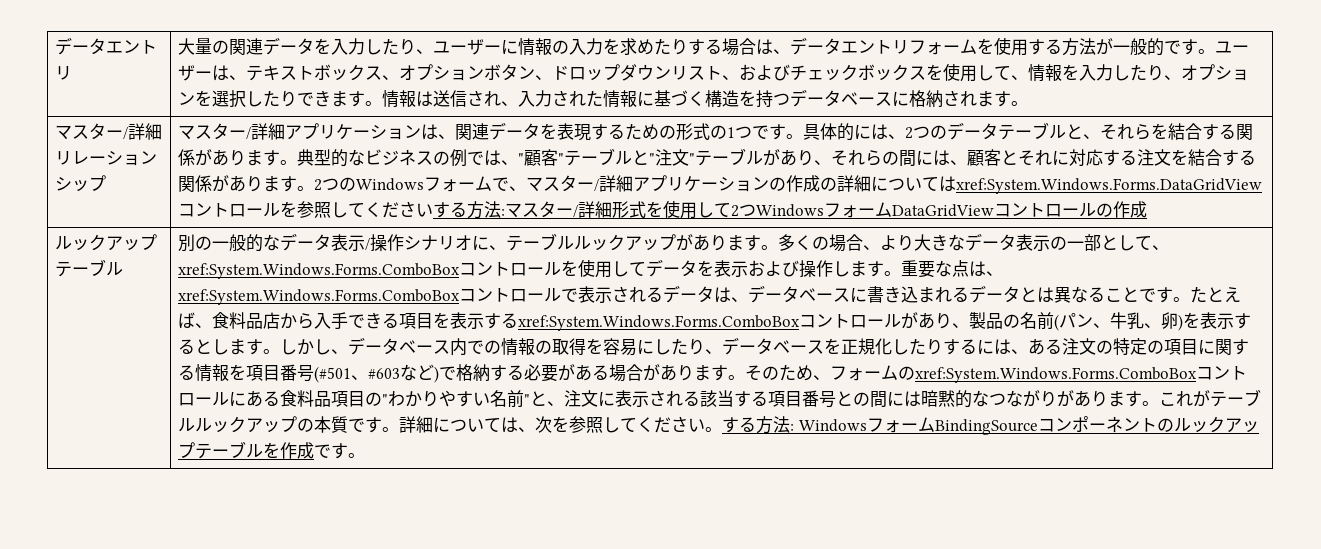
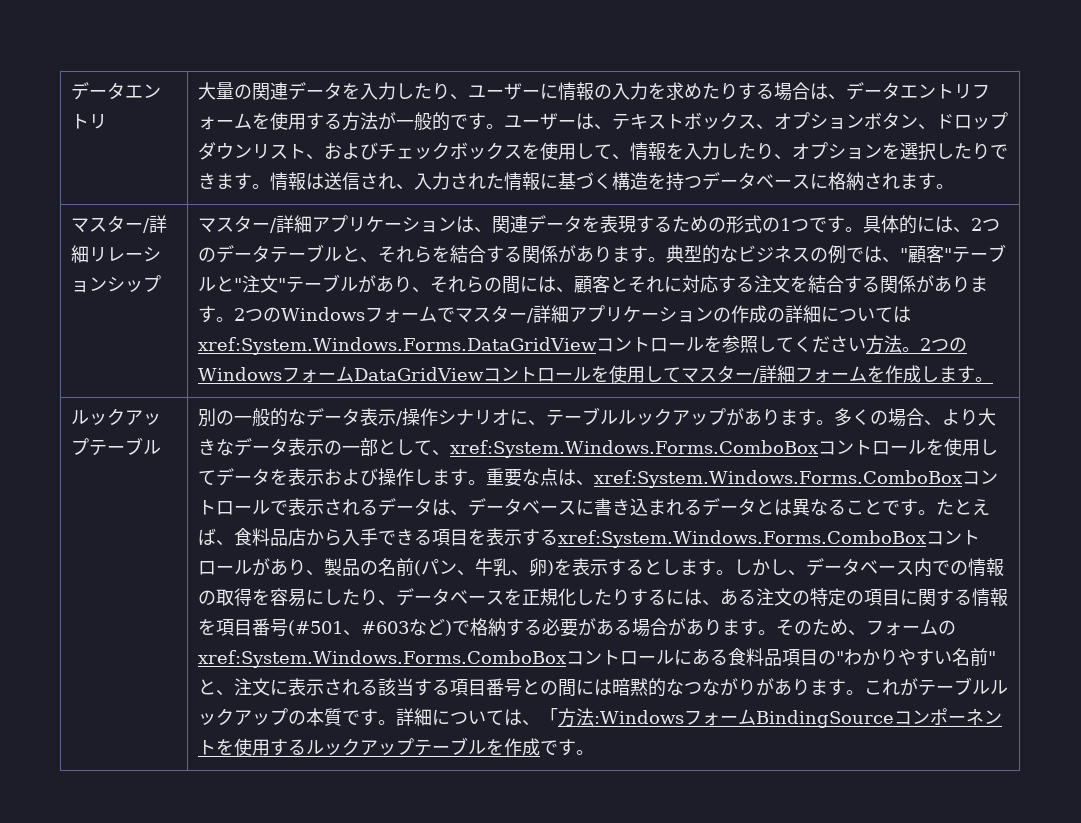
[509,186,527,191] 、 -> (456, 314) none
[433,200,757,219] する方法:マスター/詳細形式を使用して2つ -> [866,335,968,354] 方法。2つの
[1096,201,1148,218] の作成 -> [591,365,994,383] を使用してマスター/詳細フォームを作成します。
[535,416,867,434] 次を参照してください。する方法: Windows -> [540,708,685,727] 「方法:Windows
[1156,418,1174,432] の -> [216,738,307,756] を使用する

